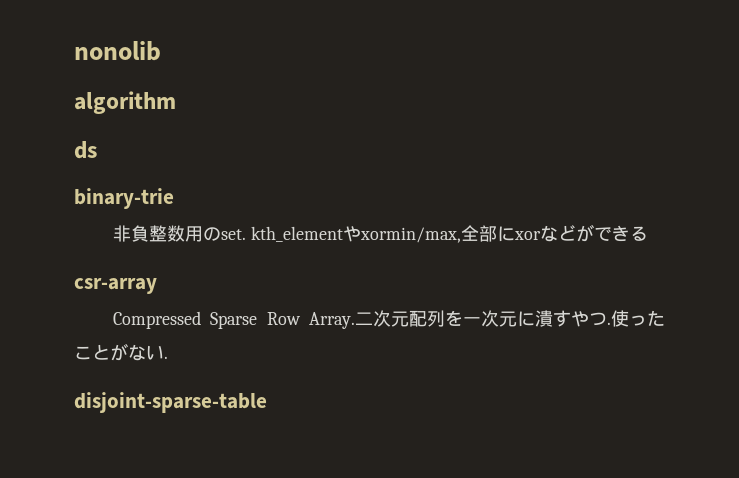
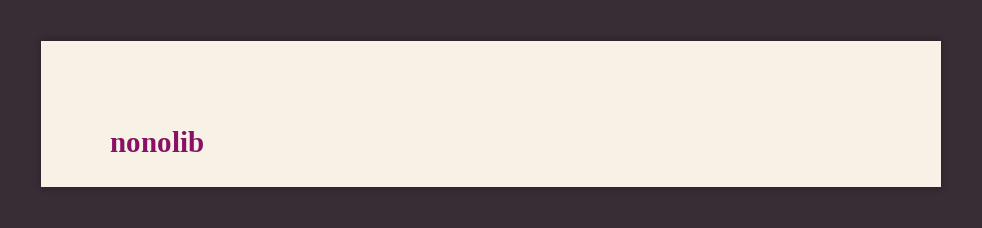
[74,91,176,114] [74,141,97,159] [74,188,174,209] [112,224,648,243] [74,278,157,294] [112,310,665,329] [74,343,168,361] [74,392,267,413] // algorithm // ds // binary-trie // 非負整数用のset. kth_elementやxormin/max,全部にxorなどができる // csr-array // Compressed Sparse Row Array.二次元配列を一次元に潰すやつ.使ったことがない. // disjoint-sparse-table -> (204, 141) none

